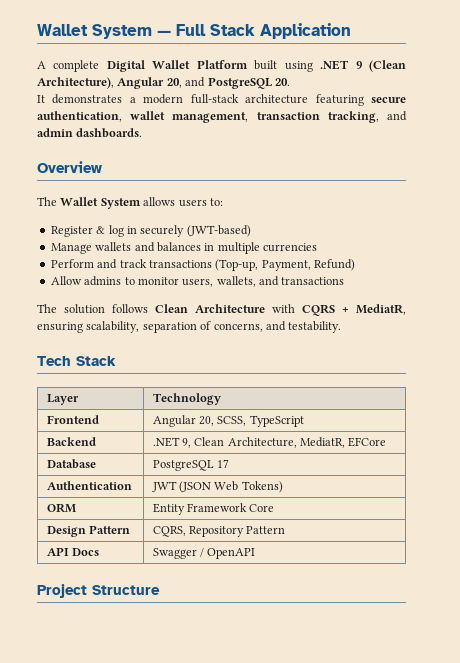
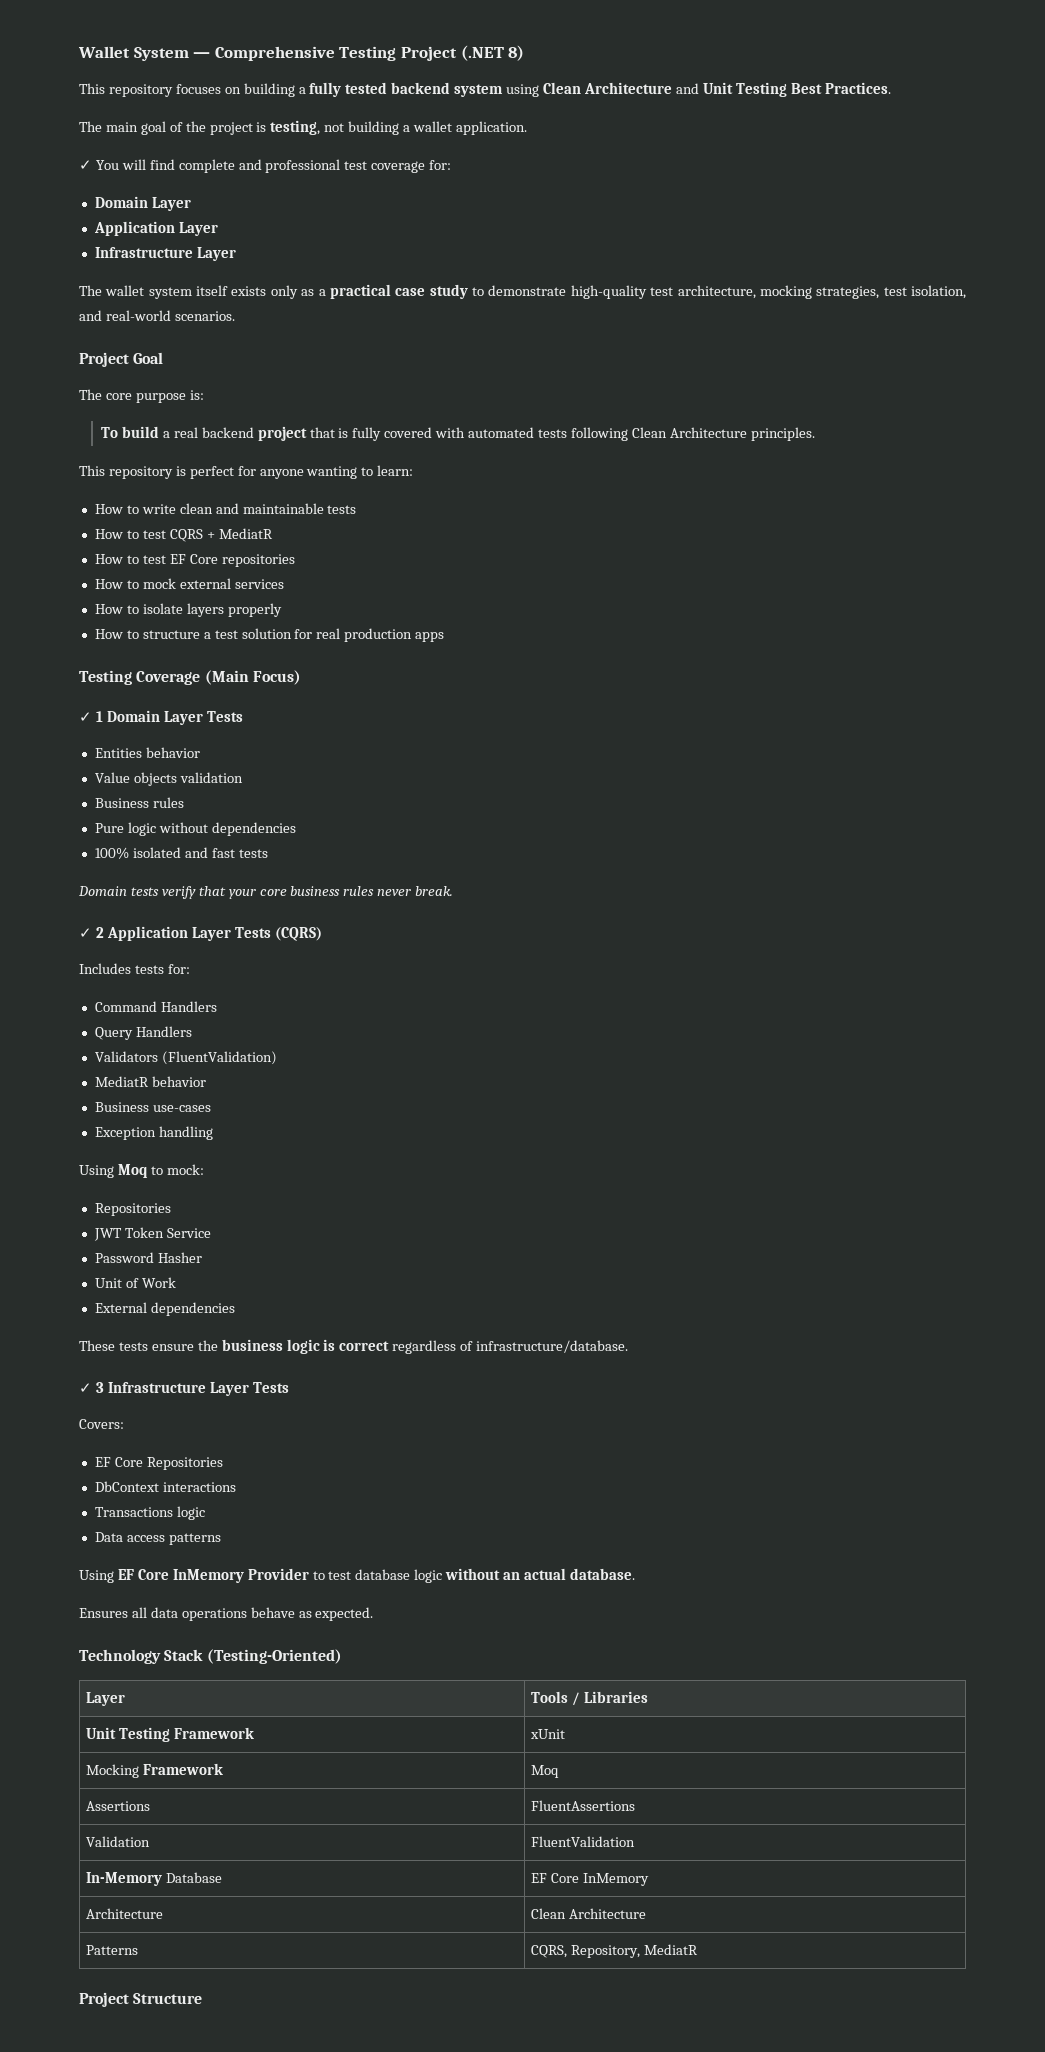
[176,23,351,39] [37,60,407,72] [37,77,290,89] [37,94,406,106] [37,111,407,123] [37,128,143,138] [37,161,102,173] [37,197,223,209] [50,225,251,237] [50,242,317,254] [50,259,355,271] [50,276,345,287] [37,304,406,316] [37,321,342,333] [37,356,116,366] Full Stack Application // A complete Digital Wallet Platform built using .NET 9 (Clean Architecture), Angular 20, and PostgreSQL 20. // It demonstrates a modern full-stack architecture featuring secure authentication, wallet management, transaction tracking, and admin dashboards. // Overview // The Wallet System allows users to: // Register & log in securely (JWT-based) // Manage wallets and balances in multiple currencies // Perform and track transactions (Top-up, Payment, Refund) // Allow admins to monitor users, wallets, and transactions // The solution follows Clean Architecture with CQRS + MediatR, ensuring scalability, separation of concerns, and testability. // Tech Stack -> [214,45,525,61] [79,82,891,97] [79,120,527,135] [79,159,452,173] [94,196,191,211] [93,221,218,236] [94,247,236,261] [79,284,966,299] [79,310,235,321] [79,352,164,367] [79,389,204,403] [101,426,815,441] [79,465,414,479] [94,503,357,514] [94,528,273,542] [94,554,295,567] [94,578,284,589] [94,603,282,617] [94,628,445,642] [79,670,301,685] [79,710,244,725] [94,747,200,758] [94,772,243,786] [94,797,184,808] [94,822,296,836] [94,847,268,859] [78,886,454,899] [79,926,323,941] [79,963,190,974] [94,1001,217,1012] [94,1026,192,1040] [94,1051,277,1065] [94,1076,206,1087] [94,1102,211,1112] [94,1126,213,1140] [79,1164,204,1178] [94,1203,171,1216] [93,1227,211,1241] [94,1252,202,1263] [94,1277,176,1288] [94,1302,235,1316] [79,1339,629,1354] [79,1382,290,1396] [79,1419,124,1429] [94,1457,223,1470] [94,1481,236,1492] [94,1506,205,1520] [94,1532,221,1545] [79,1568,635,1583] [79,1607,374,1621] [79,1649,342,1664] Comprehensive Testing Project (.NET 8) // This repository focuses on building a fully tested backend system using Clean Architecture and Unit Testing Best Practices. // The main goal of the project is testing, not building a wallet application. // ✓ You will find complete and professional test coverage for: // Domain Layer // Application Layer // Infrastructure Layer // The wallet system itself exists only as a practical case study to demonstrate high-quality test architecture, mocking strategies, test isolation, and real-world scenarios. // Project Goal // The core purpose is: // To build a real backend project that is fully covered with automated tests following Clean Architecture principles. // This repository is perfect for anyone wanting to learn: // How to write clean and maintainable tests // How to test CQRS + MediatR // How to test EF Core repositories // How to mock external services // How to isolate layers properly // How to structure a test solution for real production apps // Testing Coverage (Main Focus) // ✓ 1 Domain Layer Tests // Entities behavior // Value objects validation // Business rules // Pure logic without dependencies // 100% isolated and fast tests // Domain tests verify that your core business rules never break. // ✓ 2 Application Layer Tests (CQRS) // Includes tests for: // Command Handlers // Query Handlers // Validators (FluentValidation) // MediatR behavior // Business use-cases // Exception handling // Using Moq to mock: // Repositories // JWT Token Service // Password Hasher // Unit of Work // External dependencies // These tests ensure the business logic is correct regardless of infrastructure/database. // ✓ 3 Infrastructure Layer Tests // Covers: // EF Core Repositories // DbContext interactions // Transactions logic // Data access patterns // Using EF Core InMemory Provider to test database logic without an actual database. // Ensures all data operations behave as expected. // Technology Stack (Testing-Oriented)
[152,393,221,405] [46,415,99,424] [152,415,304,427] [46,437,96,446] [152,437,387,448] [46,459,96,469] [152,459,229,471] [46,481,132,490] [151,481,283,493] [46,503,76,513] [152,503,275,515] [46,525,130,537] [152,526,286,537] [46,547,99,556] [152,548,256,559] Technology // Frontend | Angular 20, SCSS, TypeScript // Backend | .NET 9, Clean Architecture, MediatR, EFCore // Database | PostgreSQL 17 // Authentication | JWT (JSON Web Tokens) // ORM | Entity Framework Core // Design Pattern | CQRS, Repository Pattern // API Docs | Swagger / OpenAPI -> [530,1691,648,1706] [85,1727,254,1742] [529,1729,565,1739] [85,1763,223,1778] [530,1765,559,1778] [85,1801,150,1811] [530,1800,635,1811] [85,1836,150,1847] [530,1836,635,1847] [85,1872,222,1886] [530,1873,649,1886] [85,1908,163,1919] [530,1908,646,1919] [85,1945,138,1955] [530,1944,698,1958] Tools / Libraries // Unit Testing Framework | xUnit // Mocking Framework | Moq // Assertions | FluentAssertions // Validation | FluentValidation // In-Memory Database | EF Core InMemory // Architecture | Clean Architecture // Patterns | CQRS, Repository, MediatR

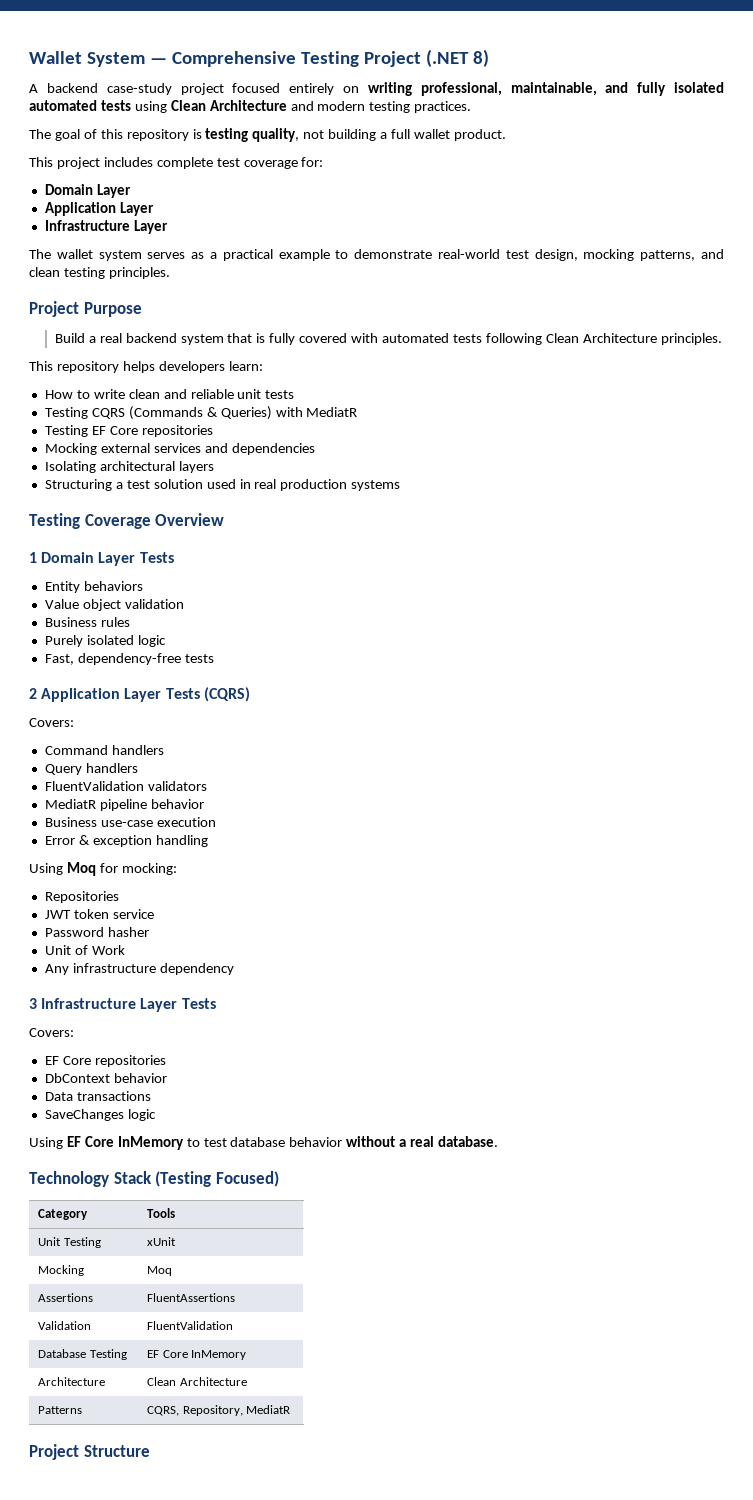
[79,82,891,97] [79,121,138,132] This repository focuses on building a fully tested backend system using Clean Architecture and Unit Testing Best Practices. // The main -> [29,82,725,96] [29,100,472,113] [29,129,51,139] A backend case-study project focused entirely on writing professional, maintainable, and fully isolated automated tests using Clean Architecture and modern testing practices. // The
[185,120,527,135] [79,159,341,173] the project is testing, not building a wallet application. // ✓ You will find complete and professional -> [100,128,506,142] [29,157,213,169] this repository is testing quality, not building a full wallet product. // This project includes complete
[196,284,966,299] [79,310,235,321] [79,352,164,367] [79,389,204,403] [101,426,159,438] itself exists only as a practical case study to demonstrate high-quality test architecture, mocking strategies, test isolation, and real-world scenarios. // Project Goal // The core purpose is: // To build -> [147,249,724,261] [29,267,170,279] [29,301,142,317] [54,333,85,343] serves as a practical example to demonstrate real-world test design, mocking patterns, and clean testing principles. // Project Purpose // Build
[257,426,307,441] project -> [180,334,224,345] system
[175,466,374,479] is perfect for anyone wanting to -> [122,361,225,373] helps developers
[242,503,357,514] [94,528,273,542] [94,554,295,567] [94,578,176,589] maintainable tests // How to test CQRS + MediatR // How to test EF Core repositories // How to mock -> [190,389,295,399] [44,406,358,420] [44,425,213,437] [44,443,97,455] reliable unit tests // Testing CQRS (Commands & Queries) with MediatR // Testing EF Core repositories // Mocking
[94,603,282,617] [94,629,200,639] // How to isolate layers properly // How to structure -> [204,443,315,455] [44,461,214,473] [44,479,112,491] and dependencies // Isolating architectural layers // Structuring
[294,629,313,639] for -> [206,479,251,489] used in
[415,632,445,642] apps -> [351,480,401,491] systems
[204,670,301,685] [79,712,92,722] (Main Focus) // ✓ -> [155,513,225,526] Overview //
[94,747,200,758] Entities behavior -> [44,581,143,593] Entity behaviors
[133,772,177,786] objects -> [82,599,121,611] object
[94,822,296,836] [94,847,268,859] [78,886,454,899] [79,928,92,938] Pure logic without dependencies // 100% isolated and fast tests // Domain tests verify that your core business rules never break. // ✓ -> [44,635,166,647] [44,653,214,665] Purely isolated logic // Fast, dependency-free tests //
[79,963,190,974] Includes tests for: -> [29,718,74,727] Covers:
[160,1001,217,1012] Handlers -> [111,745,164,755] handlers
[135,1026,192,1037] [94,1051,277,1065] [94,1076,149,1087] Handlers // Validators (FluentValidation) // MediatR -> [85,763,138,773] [44,781,207,791] [44,799,147,811] handlers // FluentValidation validators // MediatR pipeline
[152,1105,211,1112] [94,1127,156,1140] use-cases // Exception -> [100,817,216,827] [44,835,152,847] use-case execution // Error & exception
[150,1164,204,1175] to mock: -> [99,863,177,875] for mocking:
[124,1227,211,1238] Token Service -> [73,909,154,919] token service
[157,1252,202,1263] Hasher -> [107,927,149,937] hasher
[94,1302,235,1316] [79,1339,629,1354] [79,1383,92,1393] External dependencies // These tests ensure the business logic is correct regardless of infrastructure/database. // ✓ -> [44,963,234,975] Any infrastructure dependency //
[146,1457,223,1470] Repositories -> [94,1055,166,1067] repositories
[162,1482,236,1492] [94,1506,205,1520] [94,1532,221,1545] interactions // Transactions logic // Data access patterns -> [113,1073,167,1083] [44,1091,151,1101] [44,1109,156,1121] behavior // Data transactions // SaveChanges logic
[247,1568,309,1580] Provider -> (184, 1143) none
[414,1568,635,1583] [79,1607,374,1621] logic without an actual database. // Ensures all data operations behave as expected. -> [289,1136,499,1147] behavior without a real database.
[206,1649,342,1664] [85,1692,125,1706] (Testing-Oriented) // Layer -> [155,1171,279,1187] [38,1209,89,1220] (Testing Focused) // Category
[571,1691,648,1706] [85,1727,254,1742] / Libraries // Unit Testing Framework -> [38,1237,101,1248] // Unit Testing
[142,1763,223,1775] Framework -> (85, 1270) none
[85,1872,162,1886] In-Memory -> (234, 1325) none
(222, 1877) none -> [89,1349,127,1360] Testing

